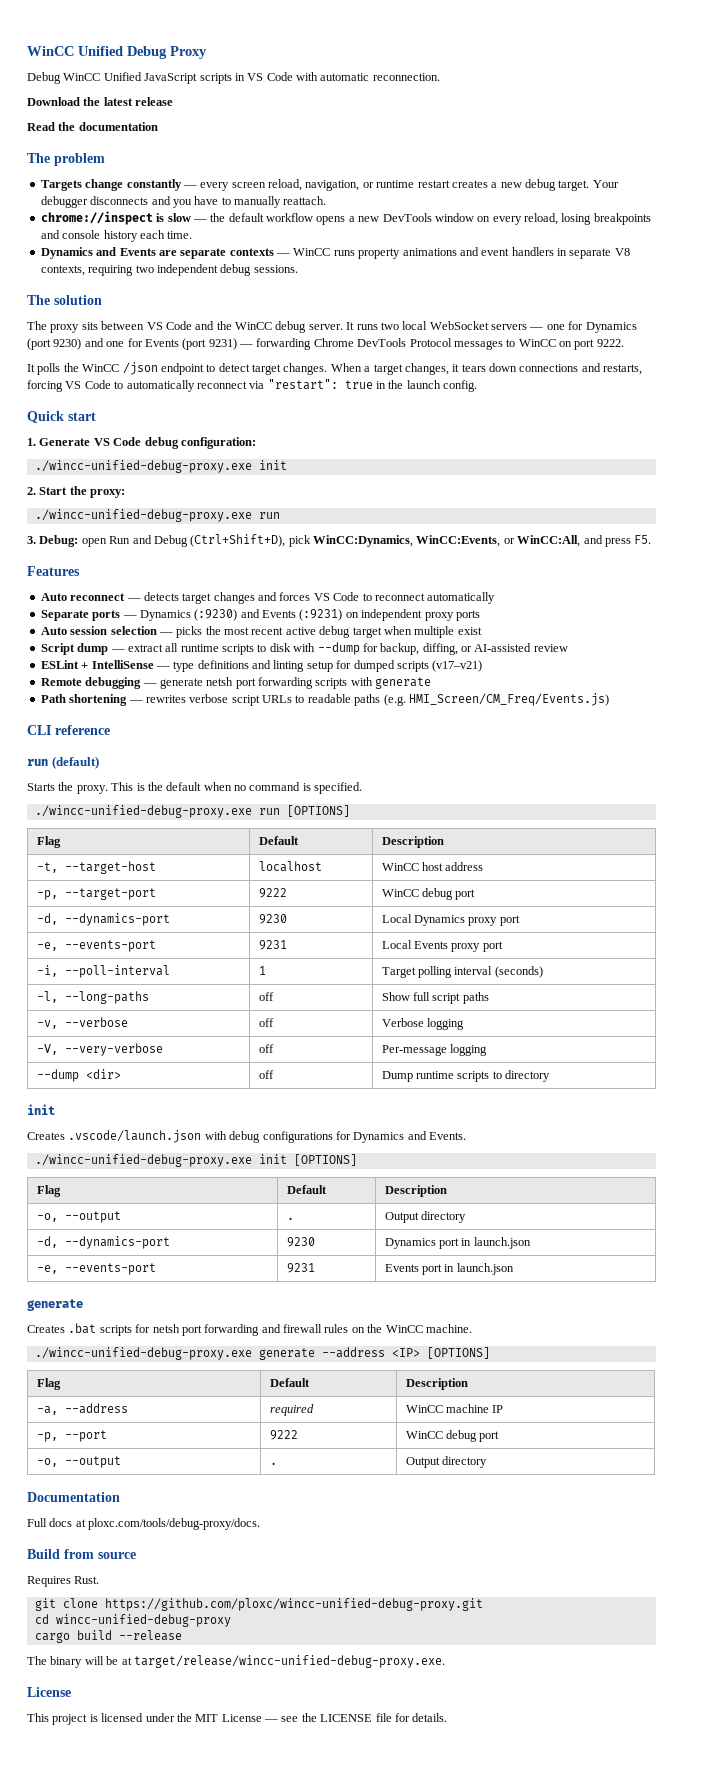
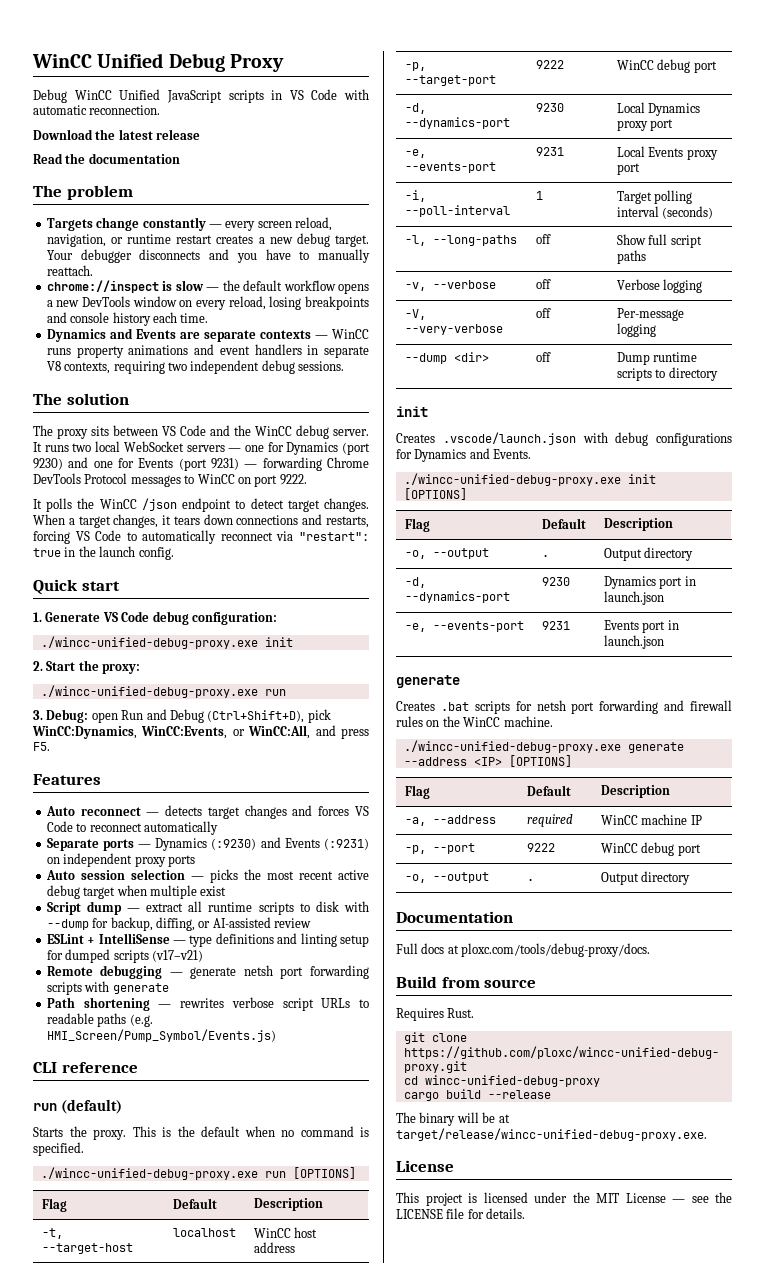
[408,693,609,706] HMI_Screen/CM_Freq/Events.js) -> [46,1029,276,1042] HMI_Screen/Pump_Symbol/Events.js)

